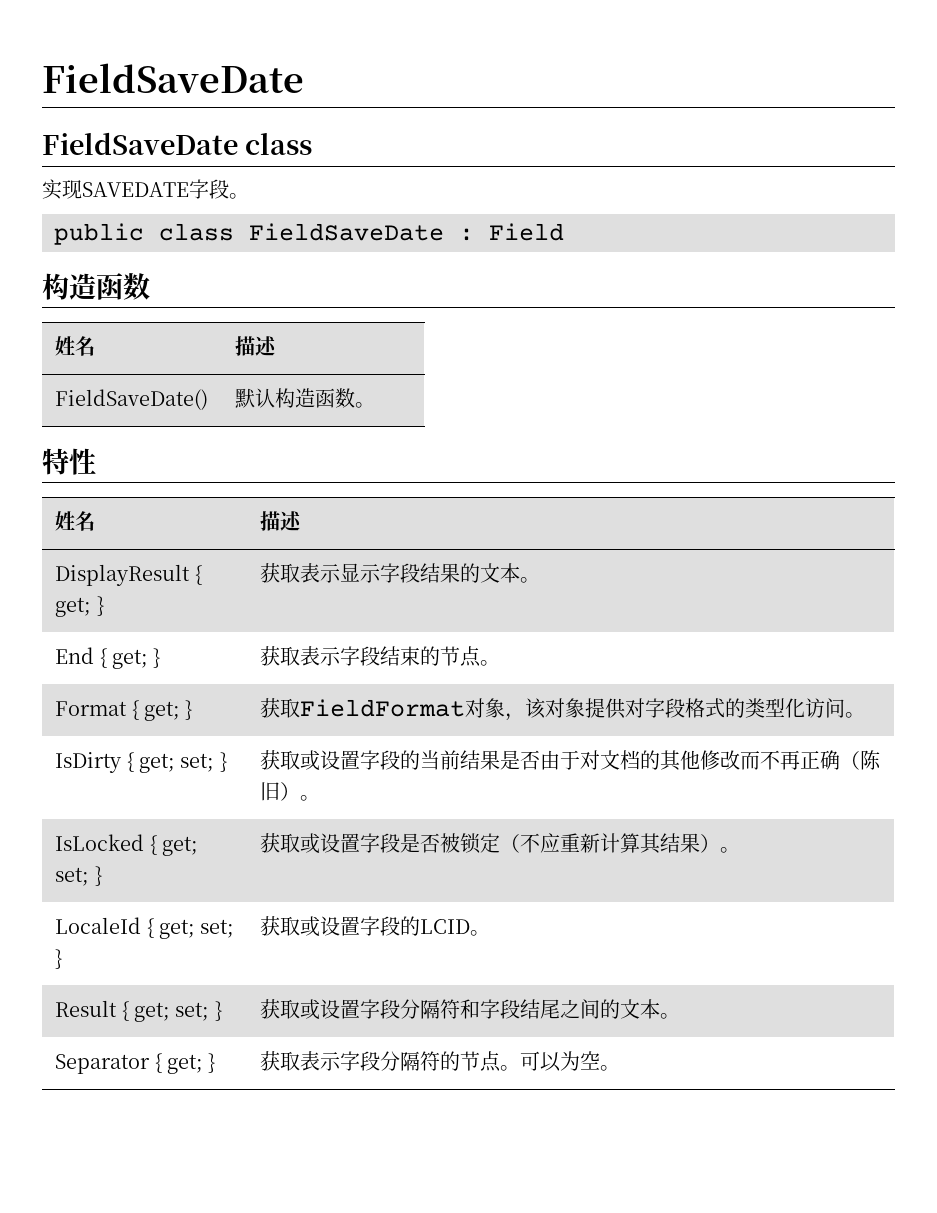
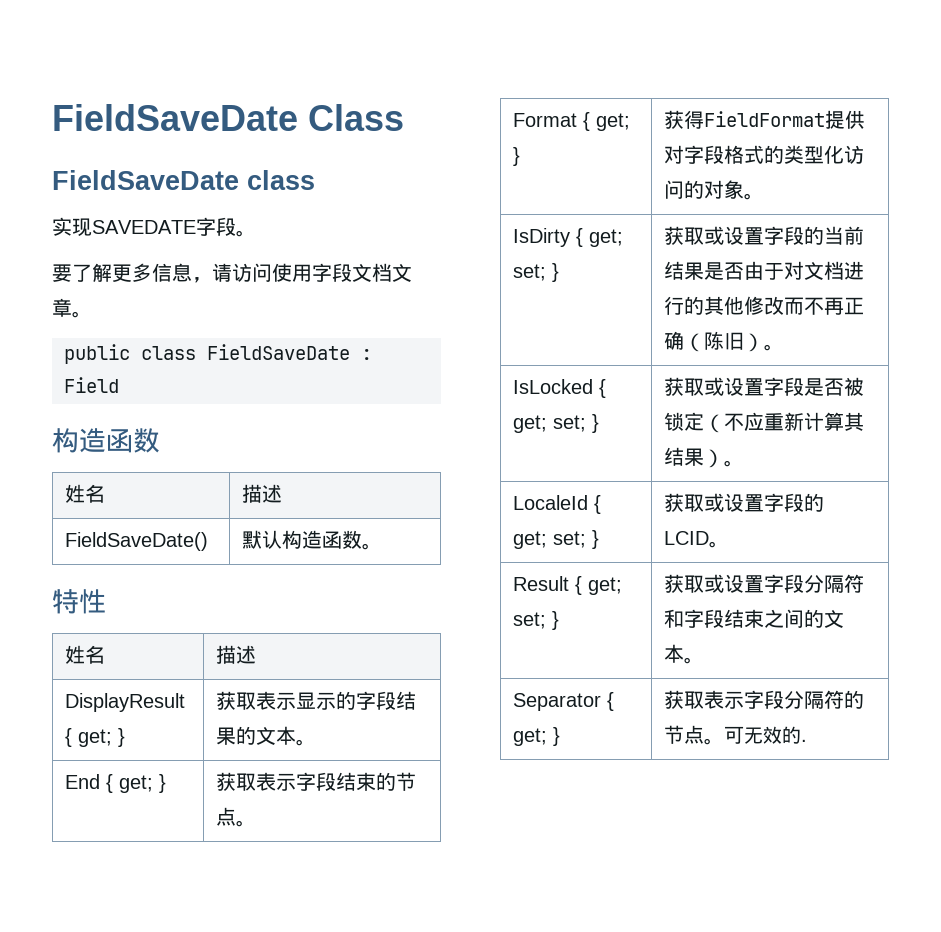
[42,63,304,93] FieldSaveDate -> [52,104,404,131] FieldSaveDate Class
(249, 196) none -> [52,263,412,283] [52,298,92,318] // 要了解更多信息，请访问使用字段文档文章。
(382, 573) none -> [336,691,357,710] 的
[280,698,586,721] 取FieldFormat对象，该对象 -> [684,110,826,129] 得FieldFormat
(846, 708) none -> [684,180,745,199] 的对象
(641, 760) none -> [844,261,865,280] [664,296,685,315] 进行
[540,999,561,1019] 尾 -> [744,609,765,628] 束
[540,1051,621,1072] 以为空。 -> [744,726,808,744] 无效的.

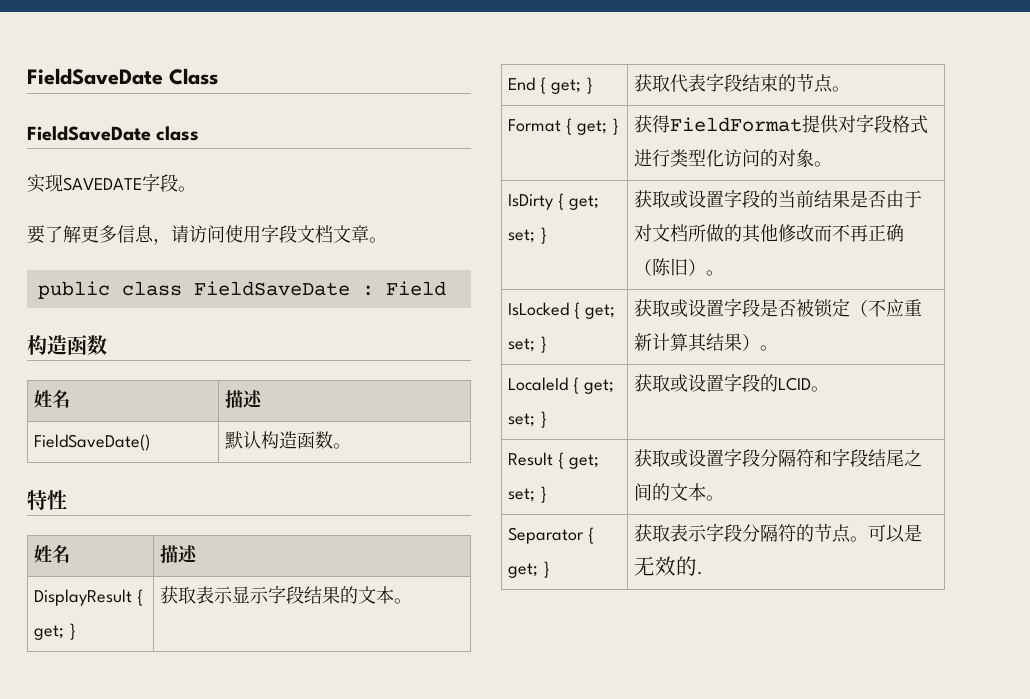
[336,691,357,710] 的 -> (270, 595) none
[256,772,297,791] 表示 -> [670,74,707,93] 代表
[764,145,785,164] 的 -> [634,149,671,167] 进行
[844,261,865,280] [664,296,685,315] 进行 -> [688,224,725,242] 所做
[744,609,765,628] 束 -> [886,449,905,467] 尾
(745, 735) none -> [886,524,923,543] 以是

